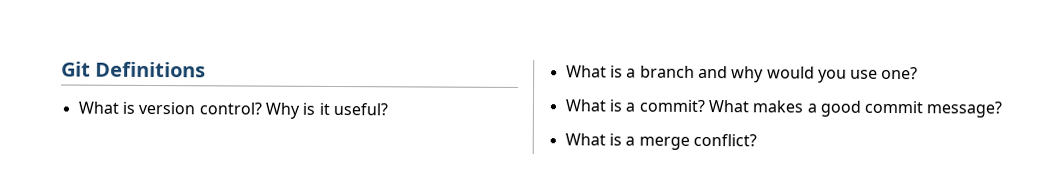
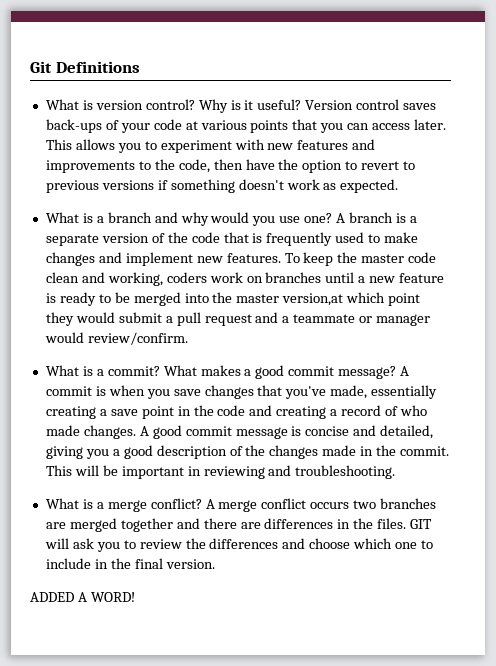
(388, 109) none -> [305,99,437,110] [45,119,447,133] [45,139,376,153] [45,159,416,173] [45,179,399,193] Version control saves back-ups of your code at various points that you can access later. This allows you to experiment with new features and improvements to the code, then have the option to revert to previous versions if something doesn't work as expected.
(919, 73) none -> [336,212,417,223] [45,232,419,246] [45,252,437,266] [45,272,445,286] [45,292,421,306] [45,312,431,326] [44,332,188,345] A branch is a separate version of the code that is frequently used to make changes and implement new features. To keep the master code clean and working, coders work on branches until a new feature is ready to be merged into the master version,at which point they would submit a pull request and a teammate or manager would review/confirm.
(1003, 109) none -> [400,366,410,376] [45,385,438,399] [45,405,427,419] [45,425,434,439] [45,445,450,459] [45,465,396,479] A commit is when you save changes that you've made, essentially creating a save point in the code and creating a record of who made changes. A good commit message is concise and detailed, giving you a good description of the changes made in the commit. This will be important in reviewing and troubleshooting.
(757, 140) none -> [205,498,437,512] [45,518,433,532] [44,538,434,552] [45,558,215,569] [30,592,135,602] A merge conflict occurs two branches are merged together and there are differences in the files. GIT will ask you to review the differences and choose which one to include in the final version. // ADDED A WORD!

